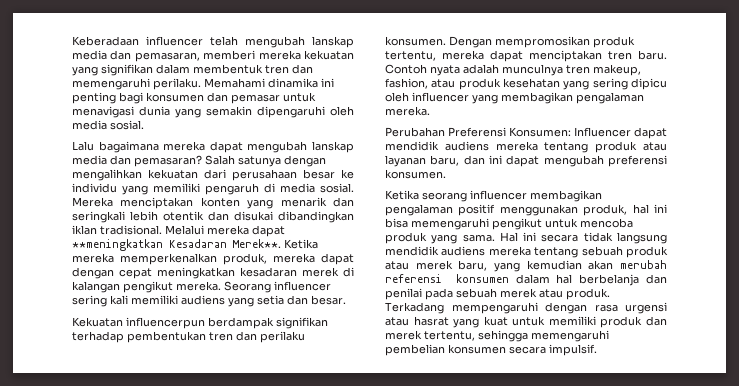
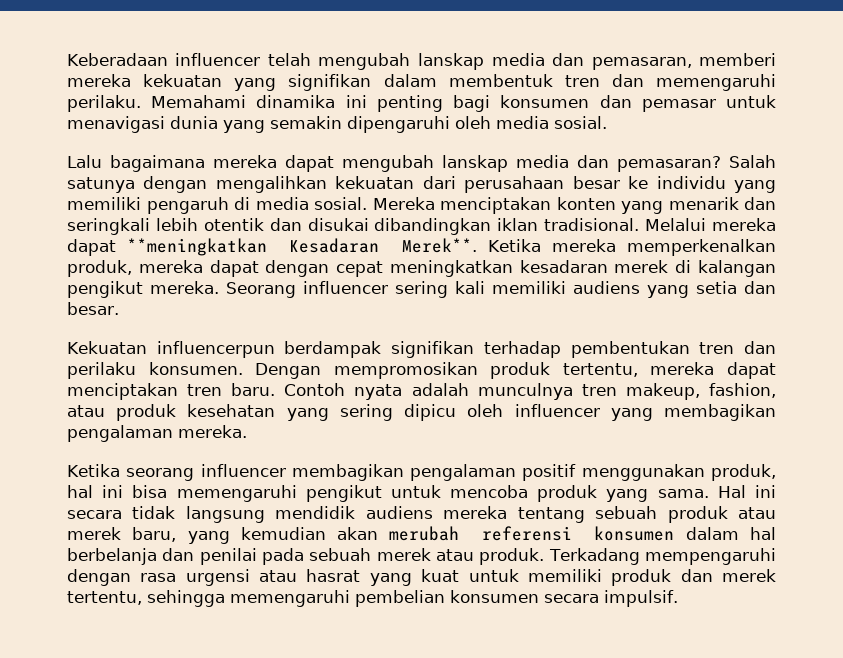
[385,127,667,139] [385,141,667,153] [385,155,667,167] [385,169,446,179] // Perubahan Preferensi Konsumen: Influencer dapat mendidik audiens mereka tentang produk atau layanan baru, dan ini dapat mengubah preferensi konsumen. -> (247, 431) none

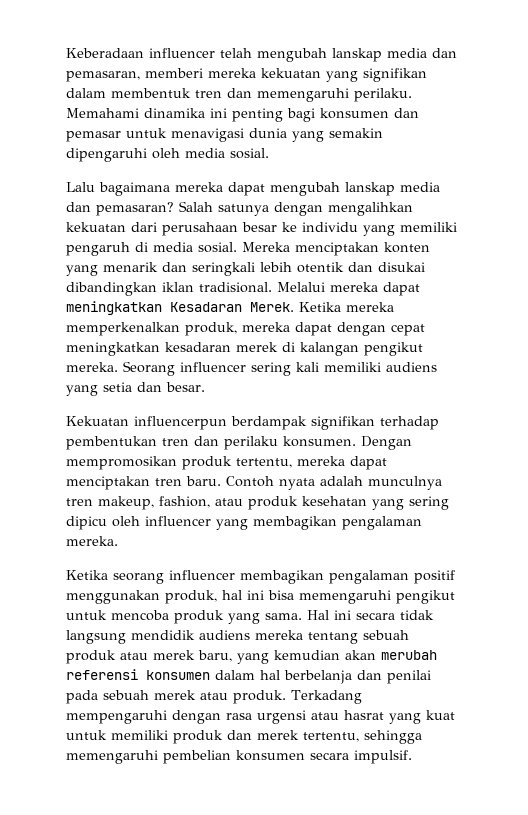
[127,238,477,256] **meningkatkan Kesadaran Merek**. -> [66,301,294,315] meningkatkan Kesadaran Merek.

